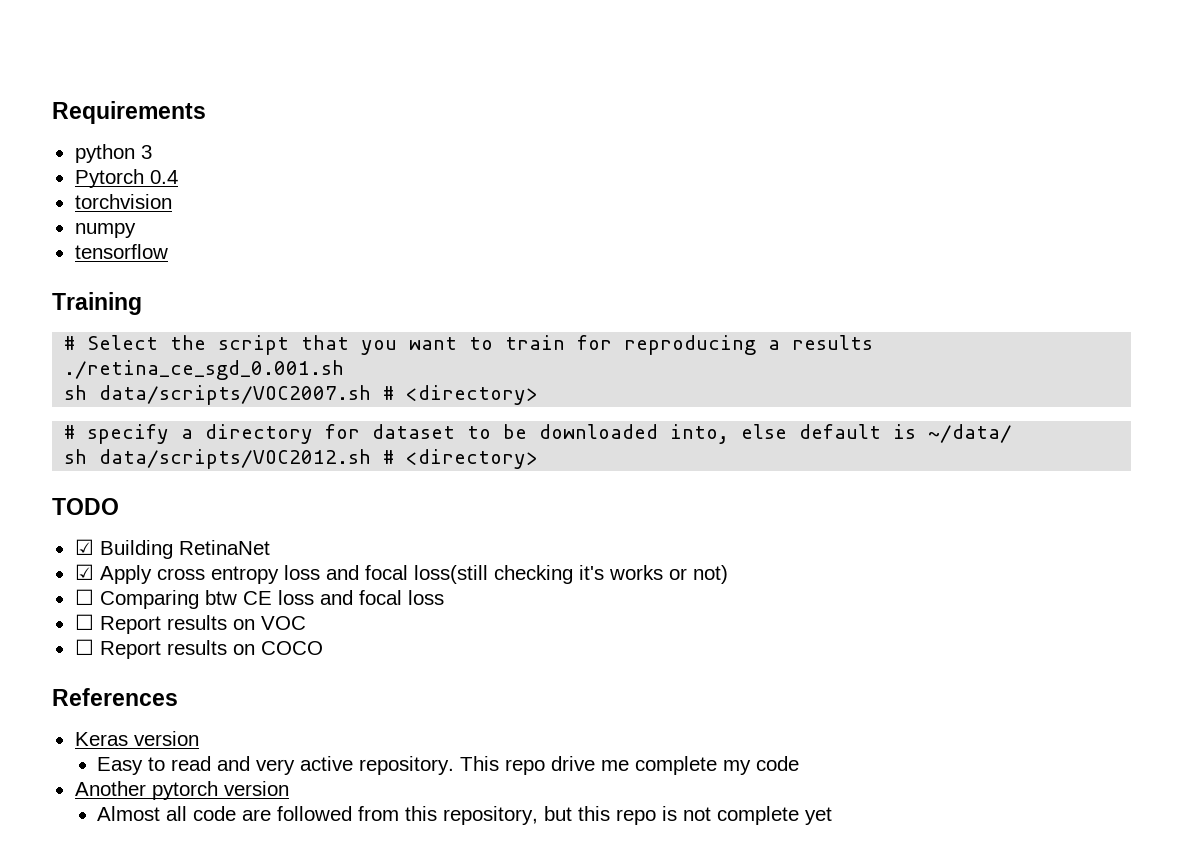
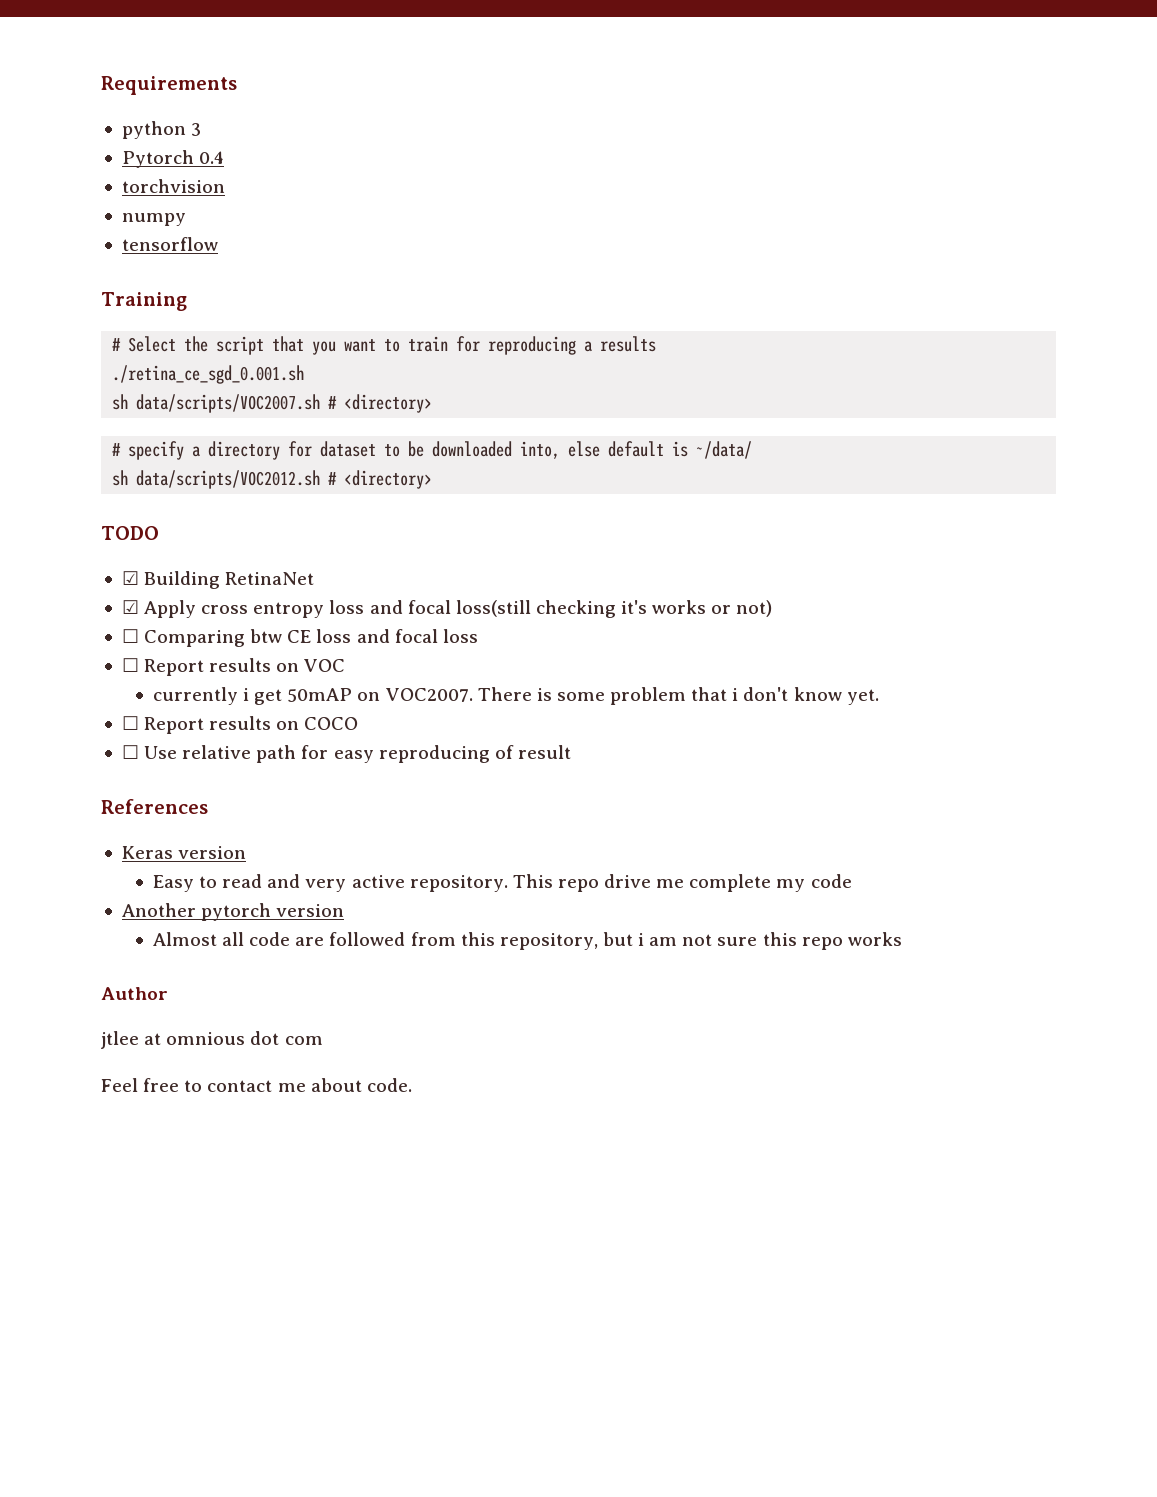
(306, 623) none -> [152,687,879,705] // currently i get 50mAP on VOC2007. There is some problem that i don't know yet.
(323, 648) none -> [121,745,571,763] // ☐ Use relative path for easy reproducing of result
[578,806,833,825] this repo is not complete yet -> [638,932,902,950] [101,987,168,1000] [101,1031,323,1049] [101,1078,412,1092] i am not sure this repo works // Author // jtlee at omnious dot com // Feel free to contact me about code.

